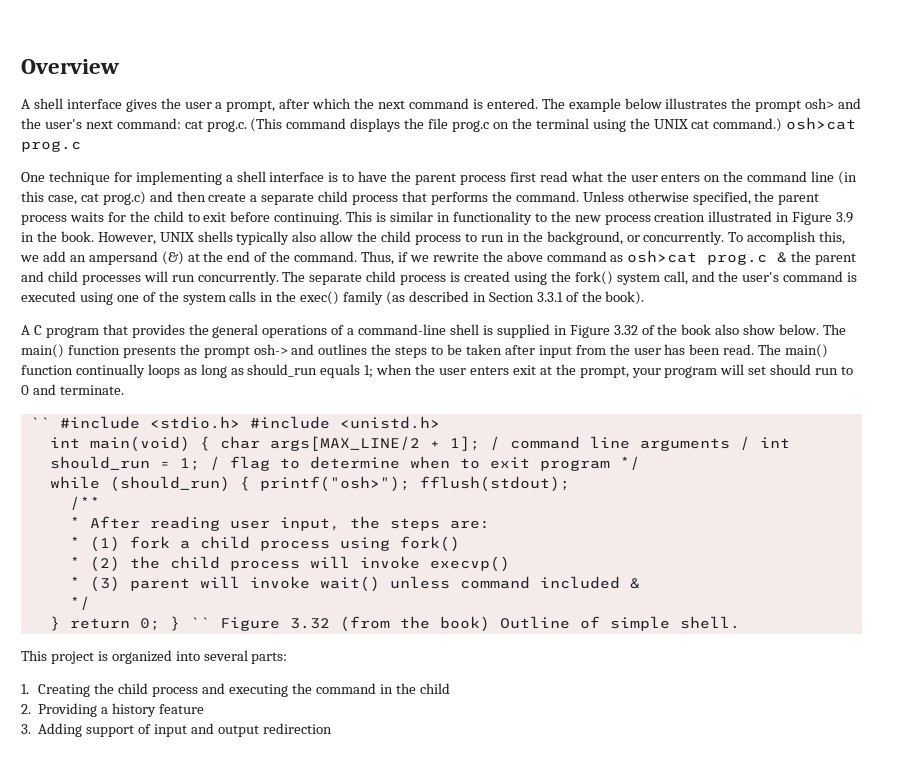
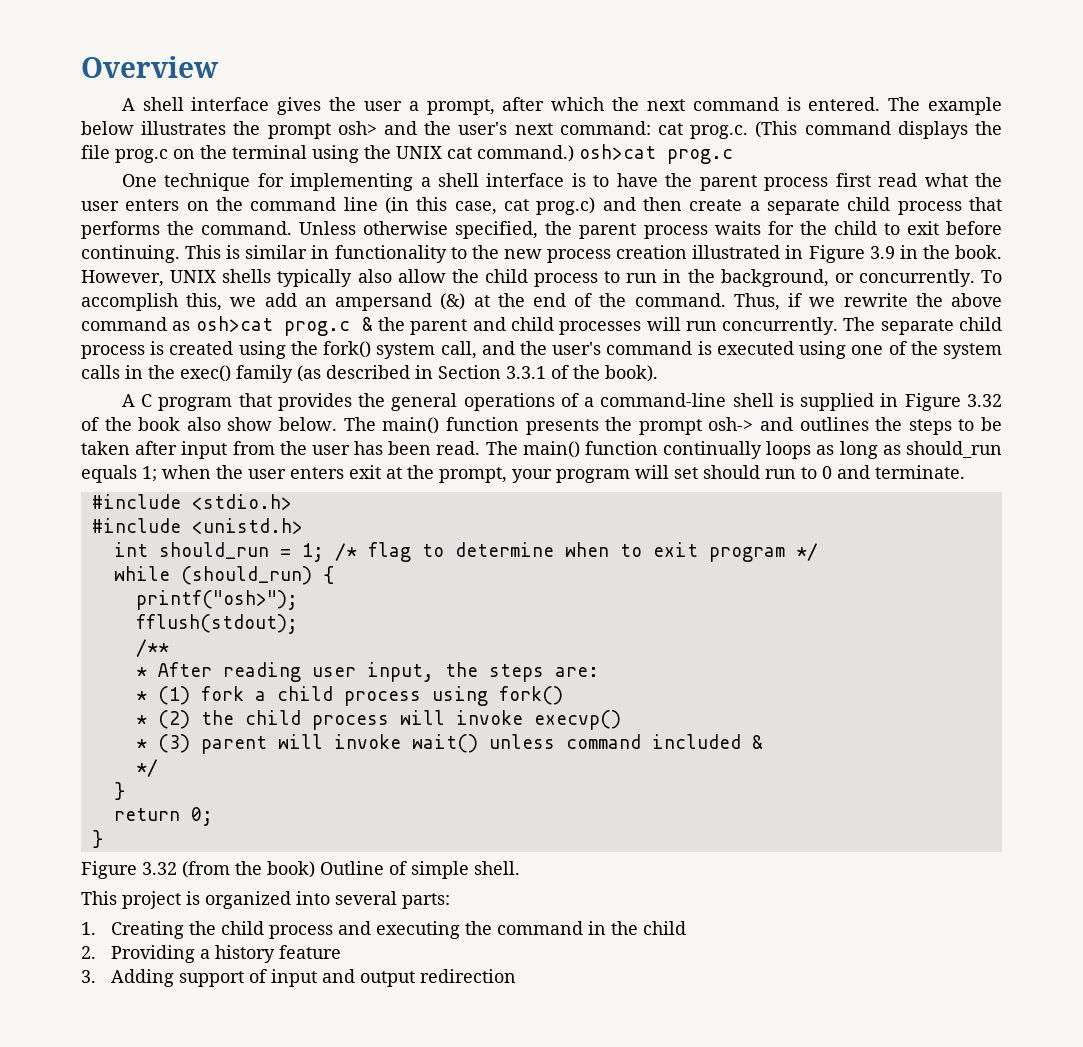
[29,417,50,428] `` -> (965, 472) none
(240, 422) none -> (292, 502) //
[89,436,790,452] main(void) { char args[MAX_LINE/2 + 1]; / command line arguments / int -> (148, 549) none
[209,456,220,470] / -> [334,543,357,561] /*
(250, 483) none -> (334, 575) //
(410, 484) none -> (298, 600) //
(60, 623) none -> (125, 791) //
[169,616,210,631] } `` -> [91,830,103,848] // } //

